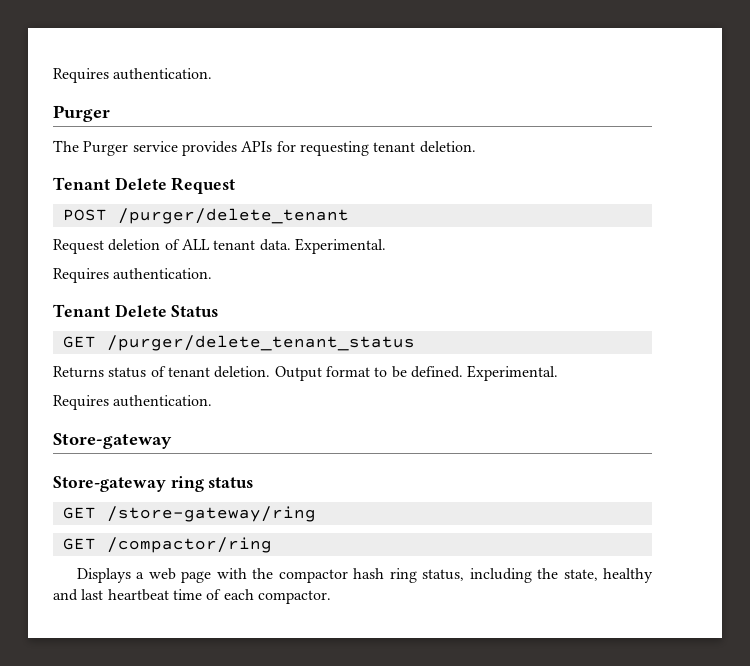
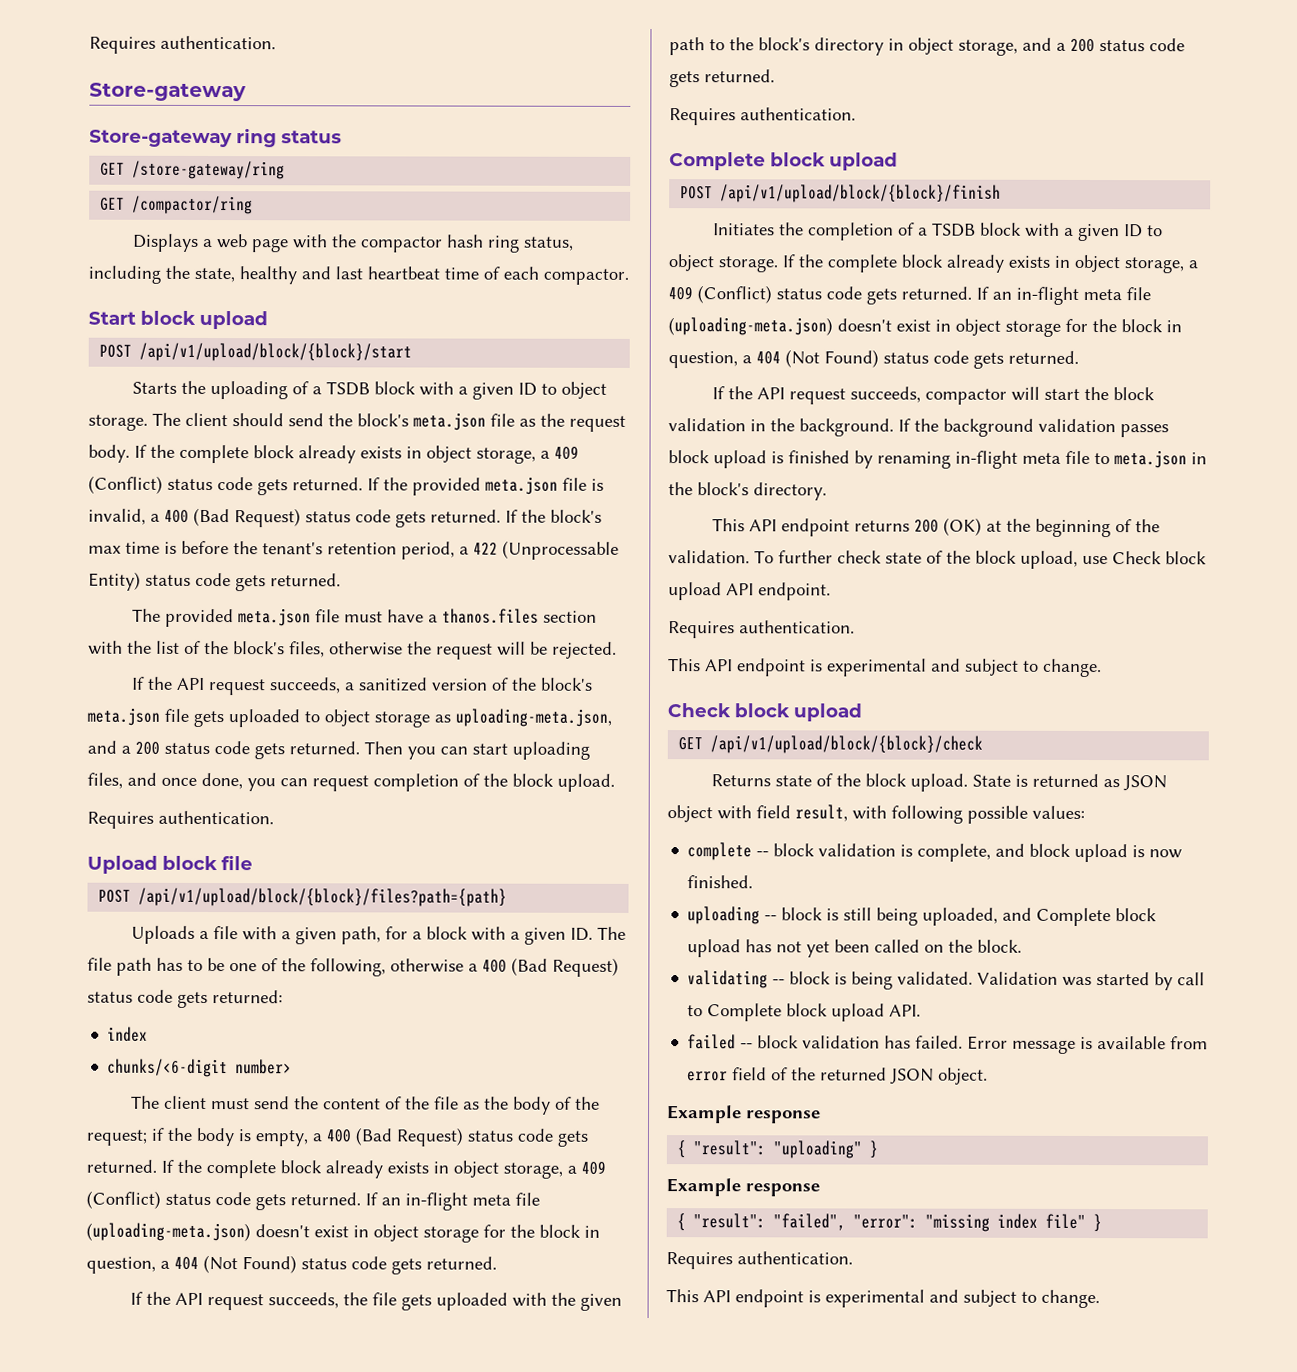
[53,68,213,83] [53,105,110,122] [53,140,476,156] [53,177,236,194] [62,208,349,224] [53,238,386,254] [53,268,213,283] [53,304,219,317] [62,335,415,351] [53,365,559,381] [53,395,213,410] Requires authentication. // Purger // The Purger service provides APIs for requesting tenant deletion. // Tenant Delete Request // POST /purger/delete_tenant // Request deletion of ALL tenant data. Experimental. // Requires authentication. // Tenant Delete Status // GET /purger/delete_tenant_status // Returns status of tenant deletion. Output format to be defined. Experimental. // Requires authentication. -> [89,35,276,54] Requires authentication.
(331, 597) none -> [88,310,268,330] [99,342,413,362] [132,380,608,400] [88,412,626,432] [88,444,579,464] [88,475,604,496] [88,507,602,528] [88,540,619,560] [88,571,341,592] [132,608,598,628] [88,640,617,660] [131,676,594,696] [87,707,612,728] [87,740,590,760] [87,772,615,792] [87,810,274,829] [87,855,253,874] [98,887,508,907] [131,925,627,945] [87,957,619,977] [87,989,283,1008] [107,1026,149,1042] [107,1058,293,1078] [131,1095,601,1115] [86,1127,588,1147] [86,1159,606,1179] [86,1190,540,1211] [86,1222,600,1243] [86,1254,497,1275] [130,1291,623,1311] [669,37,1185,56] [669,69,775,88] [669,107,856,126] [669,152,898,171] [680,184,1002,203] [713,222,1164,242] [668,254,1198,274] [668,285,1151,305] [668,317,1182,337] [668,349,1079,369] [712,386,1156,405] [668,418,1169,438] [668,450,1207,469] [668,482,827,501] [712,517,1161,538] [668,550,1207,569] [668,582,831,601] [668,620,855,639] [668,658,1102,678] [667,703,862,722] [678,735,984,754] [711,773,1168,792] [667,804,1085,824] [687,842,1183,863] [687,875,754,889] [687,906,1158,927] [687,939,1023,958] [687,970,1206,991] [687,1003,922,1022] [687,1034,1209,1054] [687,1067,989,1085] [667,1105,821,1124] [677,1140,879,1159] [666,1178,820,1197] [677,1213,1103,1233] [666,1251,853,1270] [666,1289,1100,1309] // Start block upload // POST /api/v1/upload/block/{block}/start // Starts the uploading of a TSDB block with a given ID to object storage. The client should send the block's meta.json file as the request body. If the complete block already exists in object storage, a 409 (Conflict) status code gets returned. If the provided meta.json file is invalid, a 400 (Bad Request) status code gets returned. If the block's max time is before the tenant's retention period, a 422 (Unprocessable Entity) status code gets returned. // The provided meta.json file must have a thanos.files section with the list of the block's files, otherwise the request will be rejected. // If the API request succeeds, a sanitized version of the block's meta.json file gets uploaded to object storage as uploading-meta.json, and a 200 status code gets returned. Then you can start uploading files, and once done, you can request completion of the block upload. // Requires authentication. // Upload block file // POST /api/v1/upload/block/{block}/files?path={path} // Uploads a file with a given path, for a block with a given ID. The file path has to be one of the following, otherwise a 400 (Bad Request) status code gets returned: // index // chunks/<6-digit number> // The client must send the content of the file as the body of the request; if the body is empty, a 400 (Bad Request) status code gets returned. If the complete block already exists in object storage, a 409 (Conflict) status code gets returned. If an in-flight meta file (uploading-meta.json) doesn't exist in object storage for the block in question, a 404 (Not Found) status code gets returned. // If the API request succeeds, the file gets uploaded with the given path to the block's directory in object storage, and a 200 status code gets returned. // Requires authentication. // Complete block upload // POST /api/v1/upload/block/{block}/finish // Initiates the completion of a TSDB block with a given ID to object storage. If the complete block already exists in object storage, a 409 (Conflict) status code gets returned. If an in-flight meta file (uploading-meta.json) doesn't exist in object storage for the block in question, a 404 (Not Found) status code gets returned. // If the API request succeeds, compactor will start the block validation in the background. If the background validation passes block upload is finished by renaming in-flight meta file to meta.json in the block's directory. // This API endpoint returns 200 (OK) at the beginning of the validation. To further check state of the block upload, use Check block upload API endpoint. // Requires authentication. // This API endpoint is experimental and subject to change. // Check block upload // GET /api/v1/upload/block/{block}/check // Returns state of the block upload. State is returned as JSON object with field result, with following possible values: // complete -- block validation is complete, and block upload is now finished. // uploading -- block is still being uploaded, and Complete block upload has not yet been called on the block. // validating -- block is being validated. Validation was started by call to Complete block upload API. // failed -- block validation has failed. Error message is available from error field of the returned JSON object. // Example response // { "result": "uploading" } // Example response // { "result": "failed", "error": "missing index file" } // Requires authentication. // This API endpoint is experimental and subject to change.

